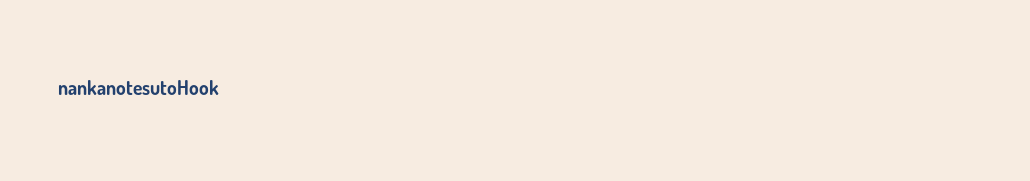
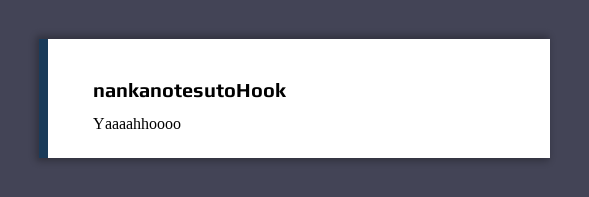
(219, 87) none -> [93,118,181,129] // Yaaaahhoooo

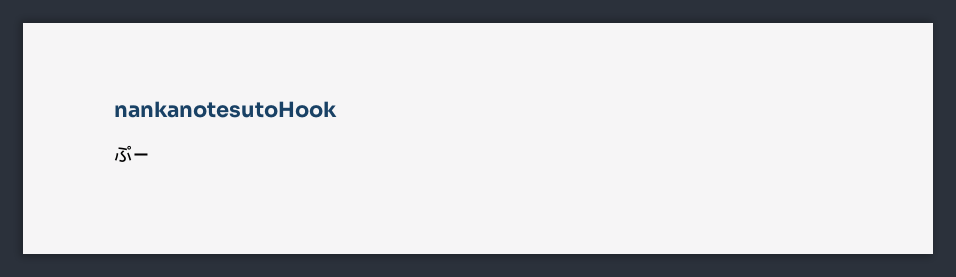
[93,118,181,129] Yaaaahhoooo -> [114,145,150,162] ぷー

